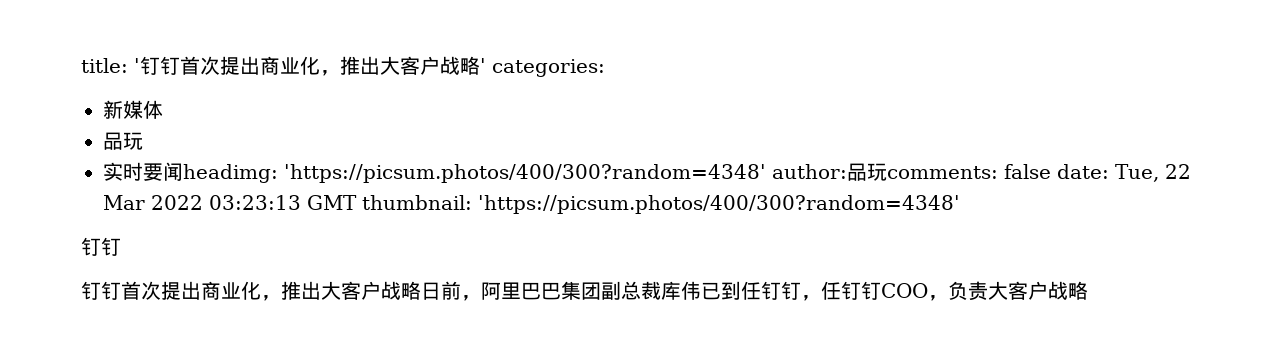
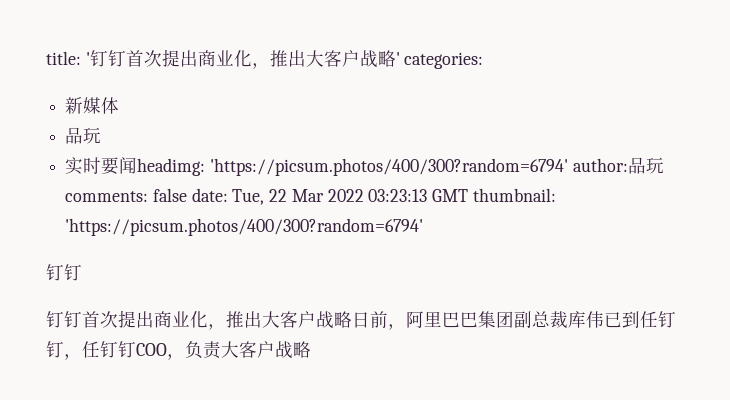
[284,164,766,183] 'https://picsum.photos/400/300?random=4348' -> [209,158,568,176] 'https://picsum.photos/400/300?random=6794'
[478,195,960,214] 'https://picsum.photos/400/300?random=4348' -> [65,218,424,236] 'https://picsum.photos/400/300?random=6794'

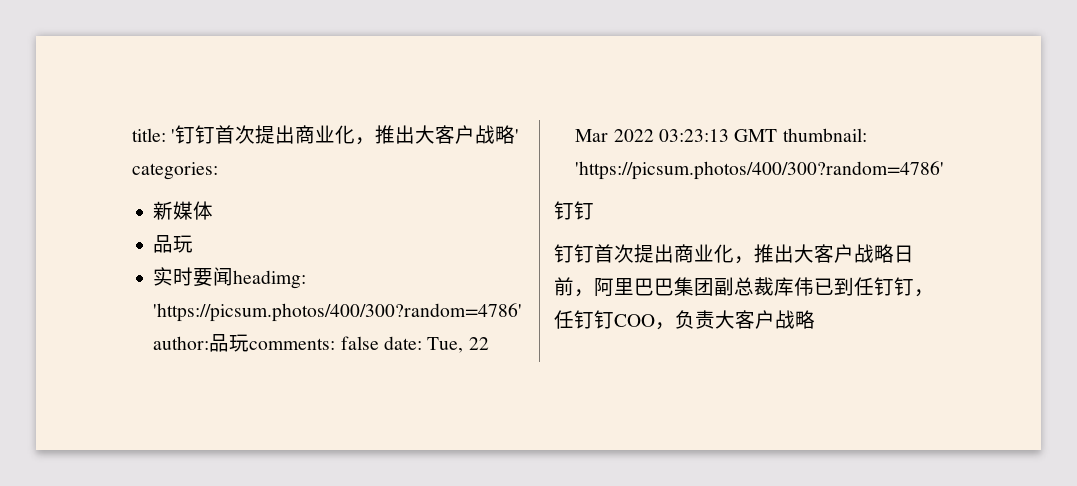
[209,158,568,176] 'https://picsum.photos/400/300?random=6794' -> [153,303,523,322] 'https://picsum.photos/400/300?random=4786'
[65,218,424,236] 'https://picsum.photos/400/300?random=6794' -> [575,161,945,180] 'https://picsum.photos/400/300?random=4786'

